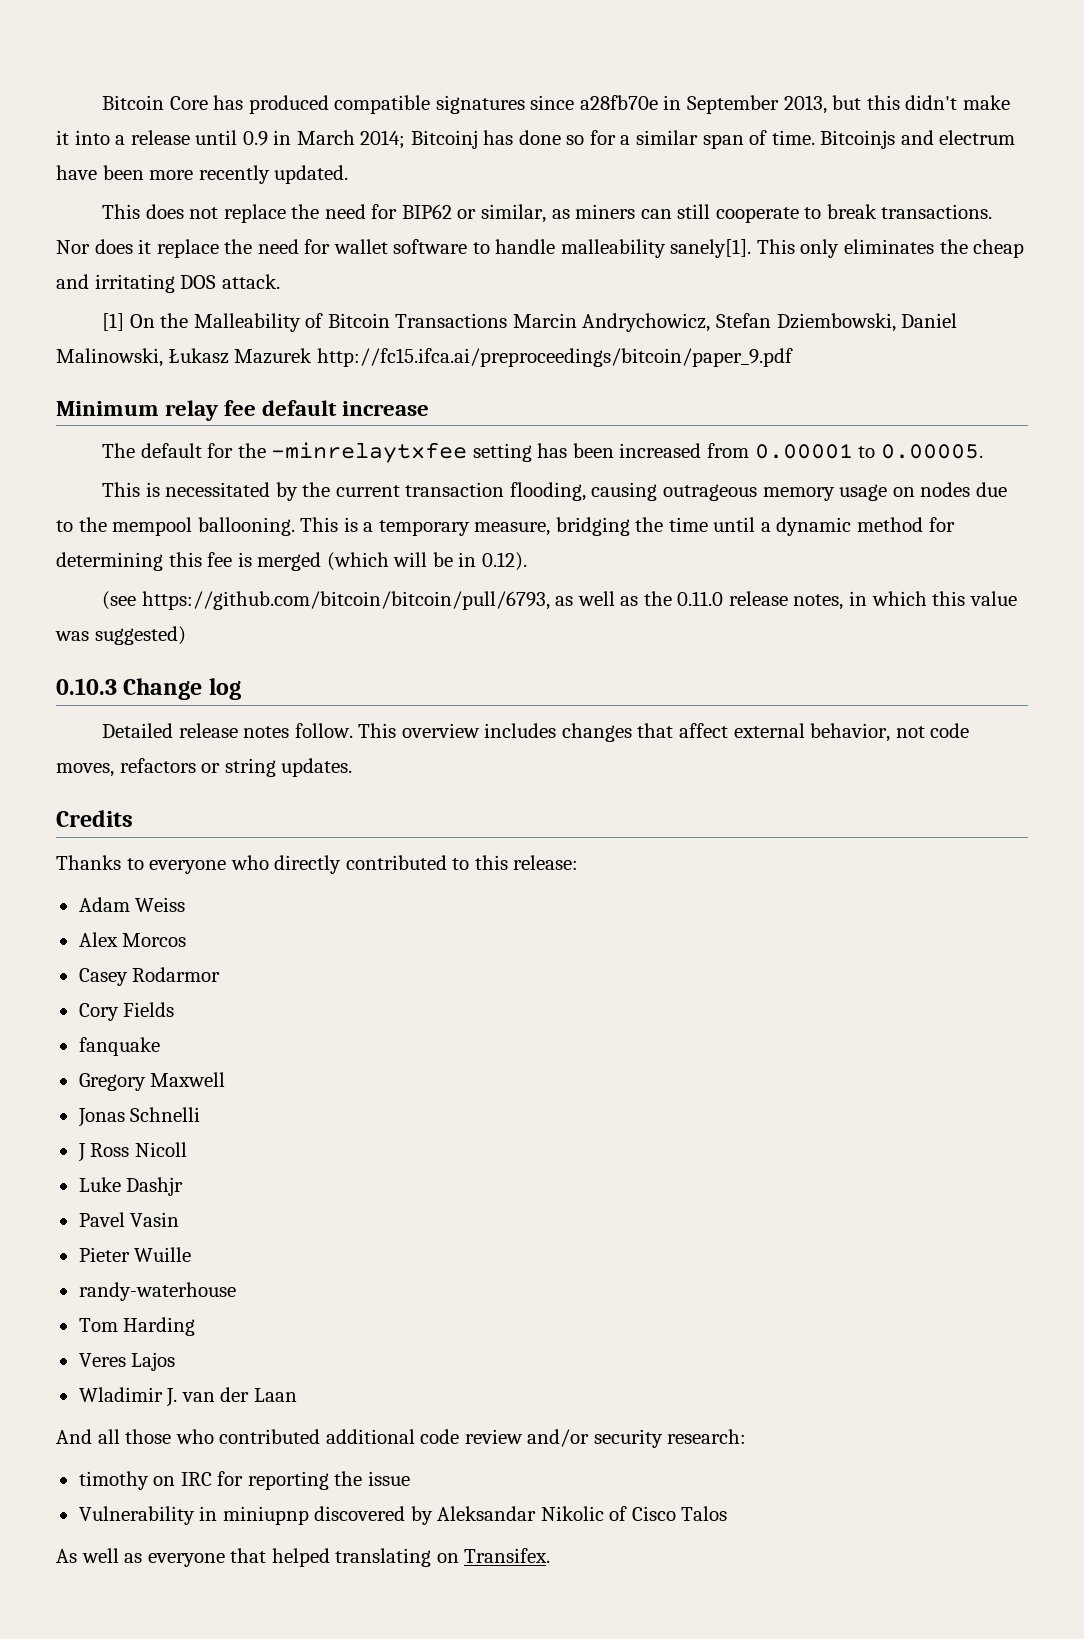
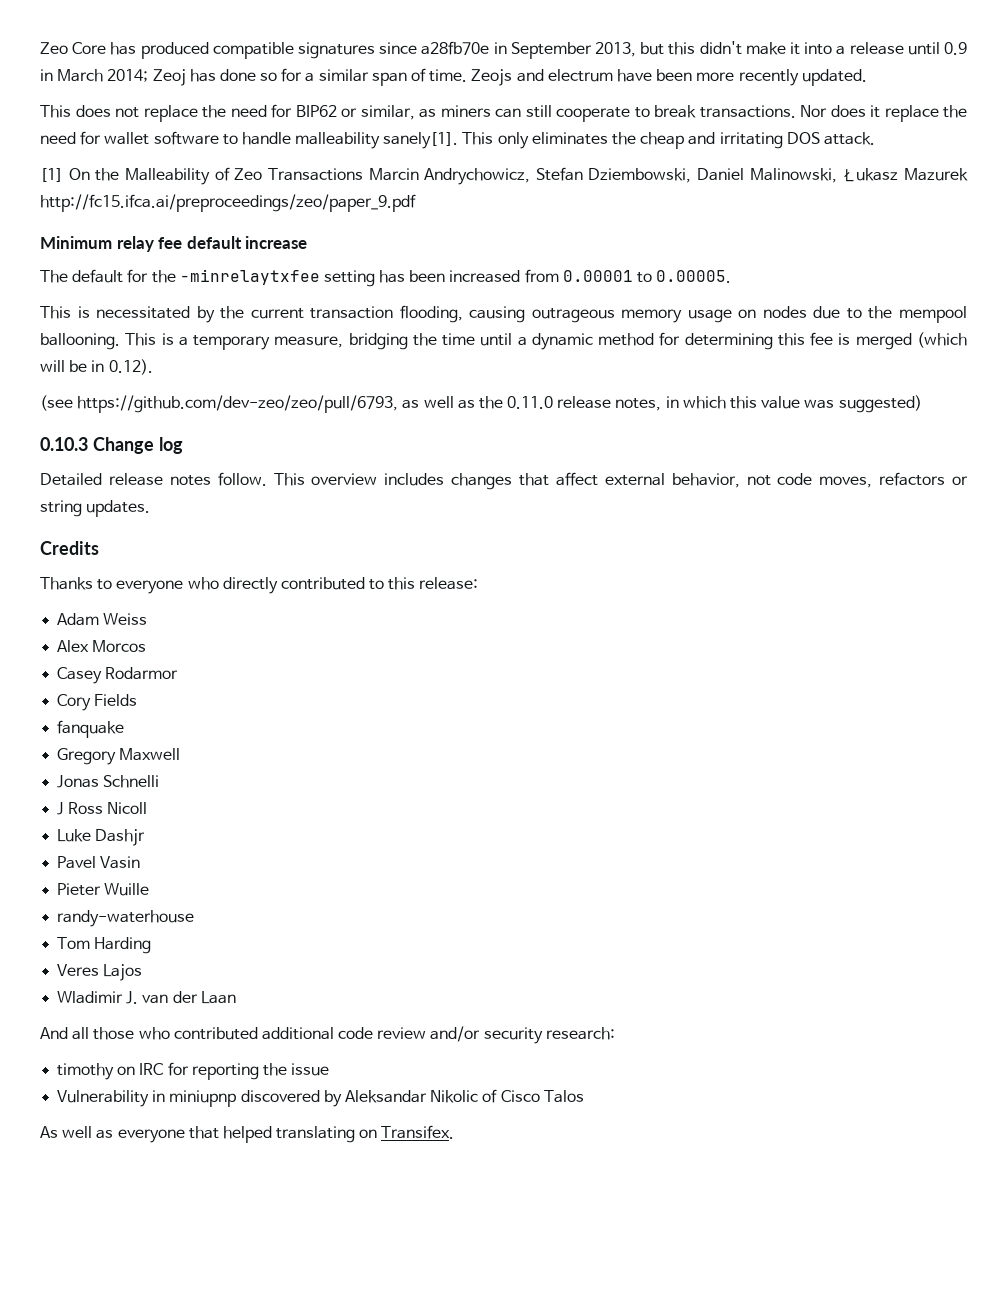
[102,95,165,110] Bitcoin -> [40,42,68,54] Zeo
[410,130,478,149] Bitcoinj -> [152,69,186,86] Zeoj
[820,130,896,149] Bitcoinjs -> [471,69,513,86] Zeojs
[327,313,390,328] Bitcoin -> [234,168,263,180] Zeo
[316,348,793,367] http://fc15.ifca.ai/preproceedings/bitcoin/paper_9.pdf -> [40,194,416,212] http://fc15.ifca.ai/preproceedings/zeo/paper_9.pdf
[141,591,550,610] https://github.com/bitcoin/bitcoin/pull/6793, -> [77,395,399,413] https://github.com/dev-zeo/zeo/pull/6793,

